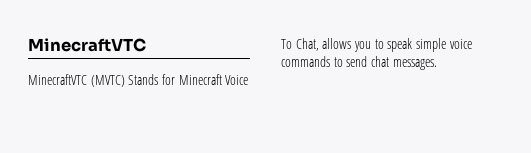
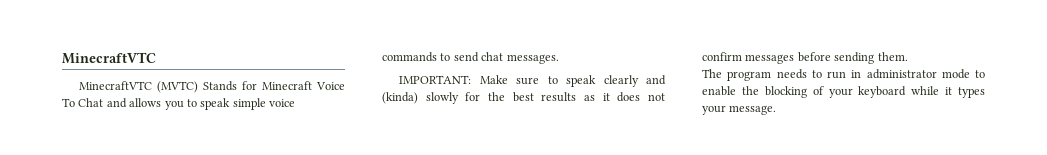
[295,38,319,51] Chat, -> [78,98,127,108] Chat and
(437, 64) none -> [399,75,666,87] [382,92,665,104] [702,52,908,64] [702,69,985,81] [702,86,985,98] [702,105,777,115] // IMPORTANT: Make sure to speak clearly and (kinda) slowly for the best results as it does not confirm messages before sending them. // The program needs to run in administrator mode to enable the blocking of your keyboard while it types your message.

